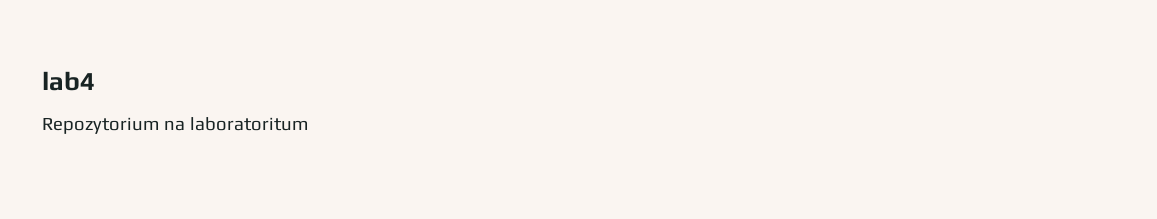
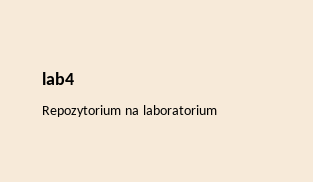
[189,117,308,131] laboratoritum -> [142,105,217,115] laboratorium

